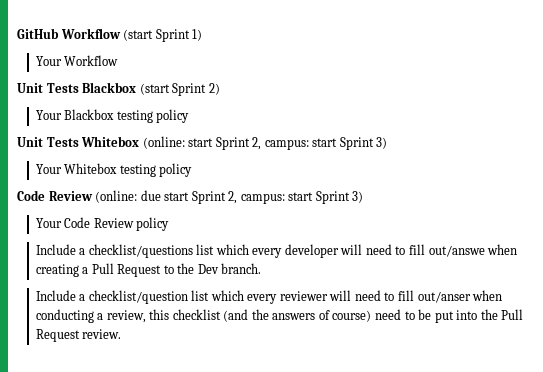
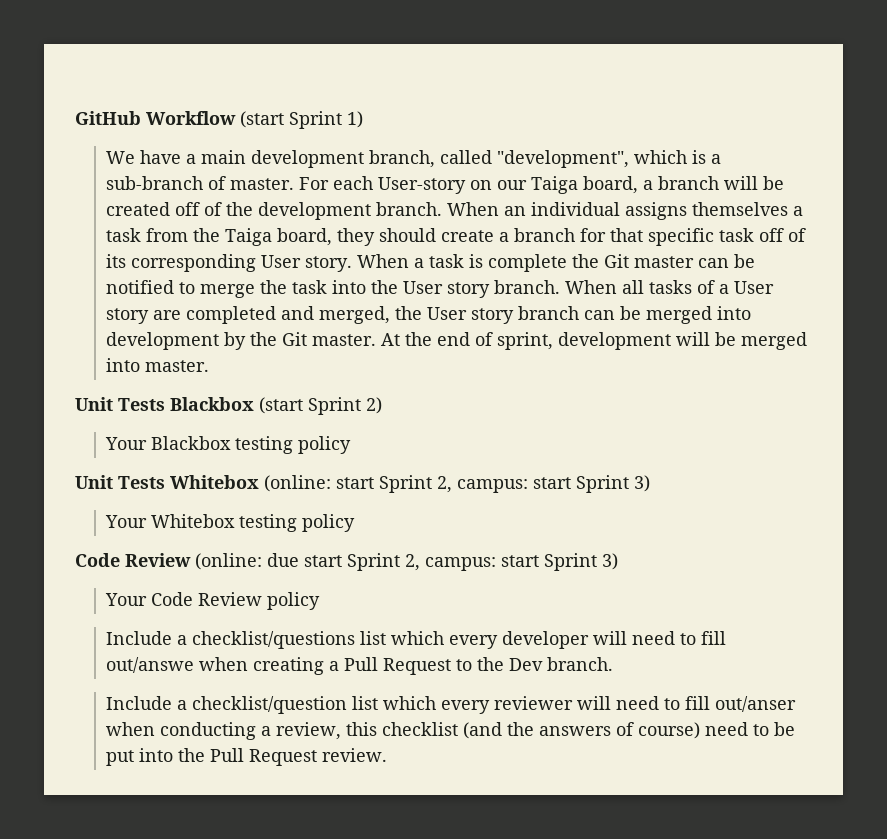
[35,55,119,66] Your Workflow -> [106,150,722,168] [106,176,785,194] [106,202,804,220] [106,228,807,246] [106,254,756,272] [106,280,775,298] [106,306,752,324] [106,332,808,350] [106,358,210,372] We have a main development branch, called "development", which is a sub-branch of master. For each User-story on our Taiga board, a branch will be created off of the development branch. When an individual assigns themselves a task from the Taiga board, they should create a branch for that specific task off of its corresponding User story. When a task is complete the Git master can be notified to merge the task into the User story branch. When all tasks of a User story are completed and merged, the User story branch can be merged into development by the Git master. At the end of sprint, development will be merged into master.

